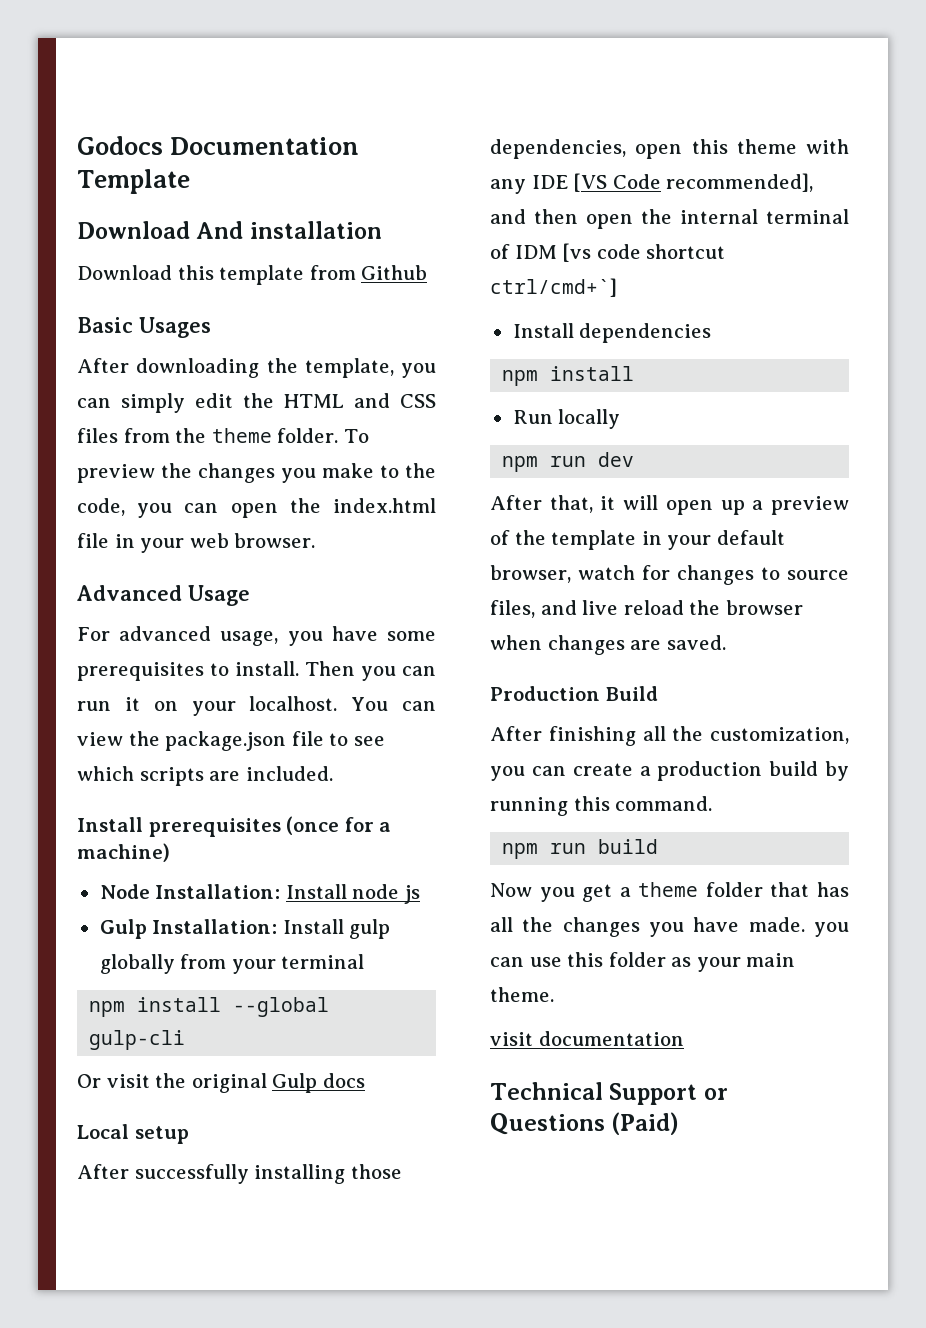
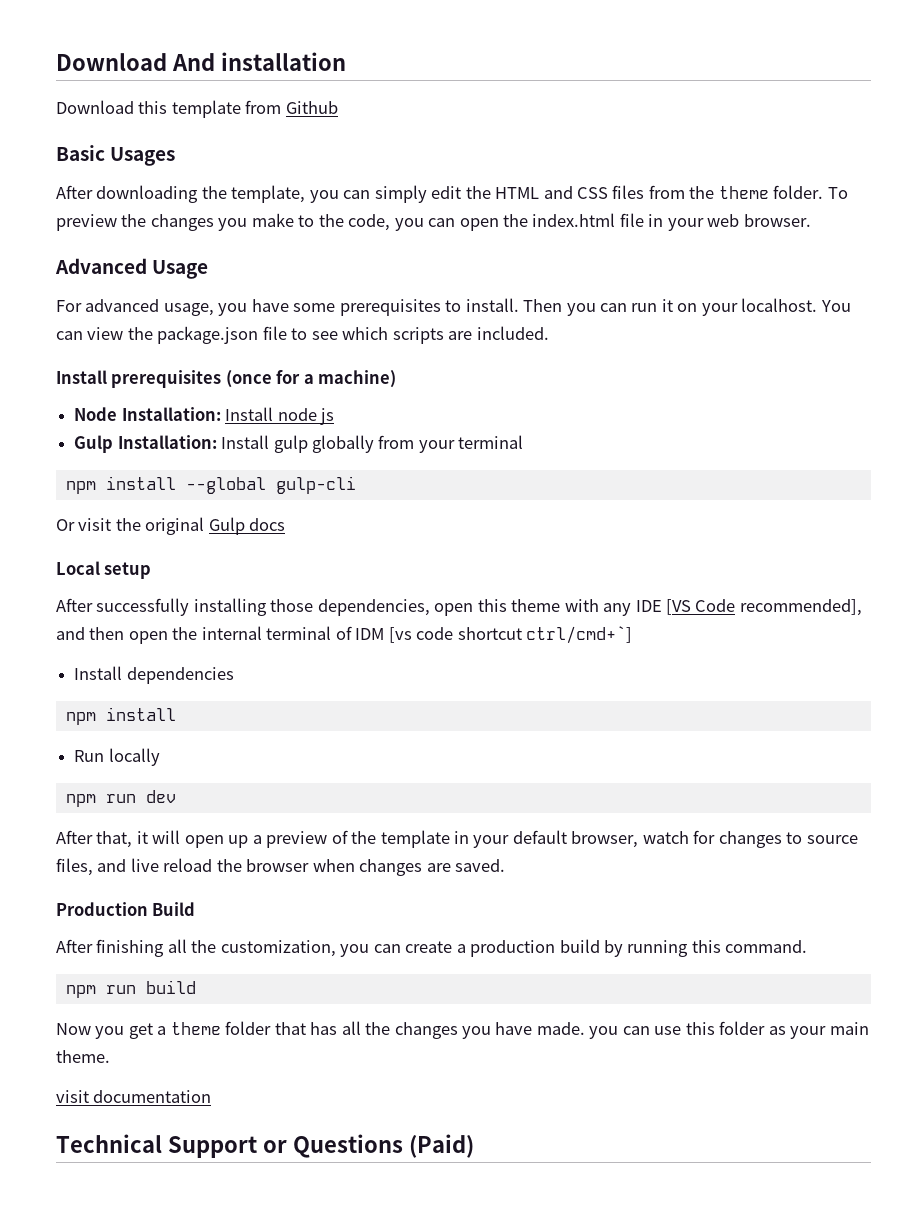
[77,136,360,155] [77,169,190,194] Godocs Documentation Template // -> (56, 62) none

